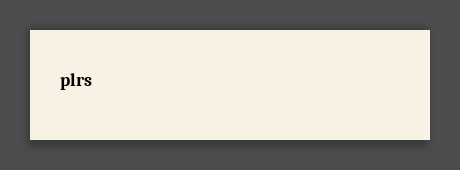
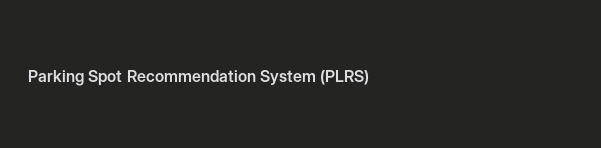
[60,73,92,90] plrs -> [28,70,370,86] Parking Spot Recommendation System (PLRS)

